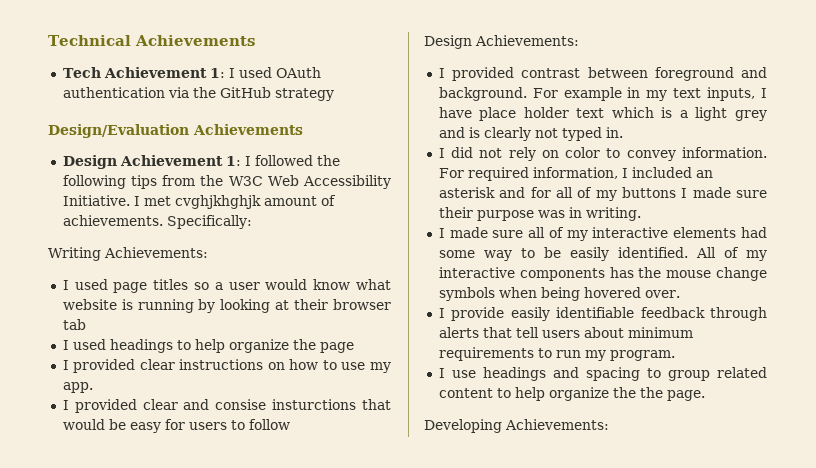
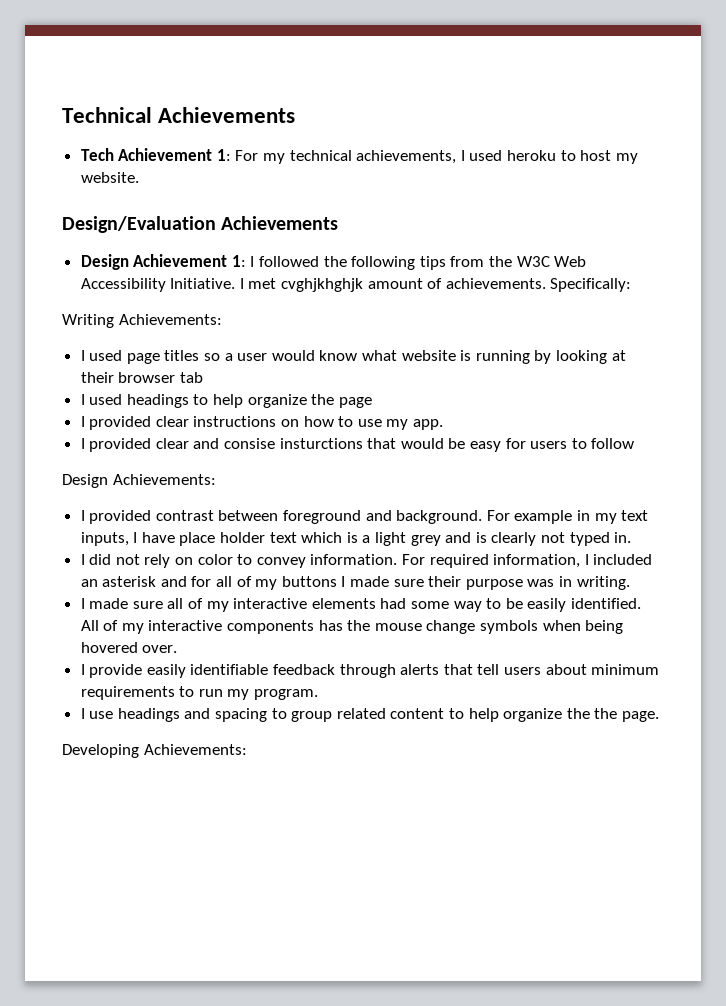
[228,67,321,78] [62,87,334,101] I used OAuth authentication via the GitHub strategy -> [235,150,638,164] [80,172,139,183] For my technical achievements, I used heroku to host my website.

